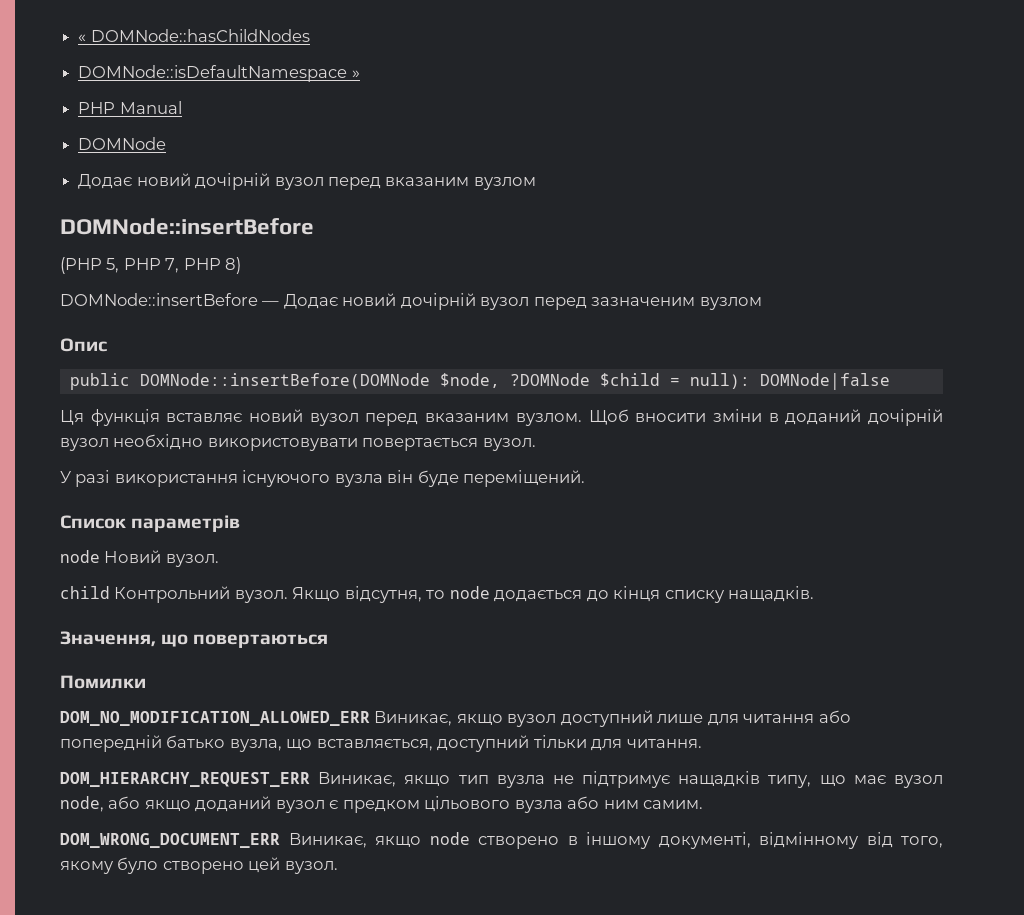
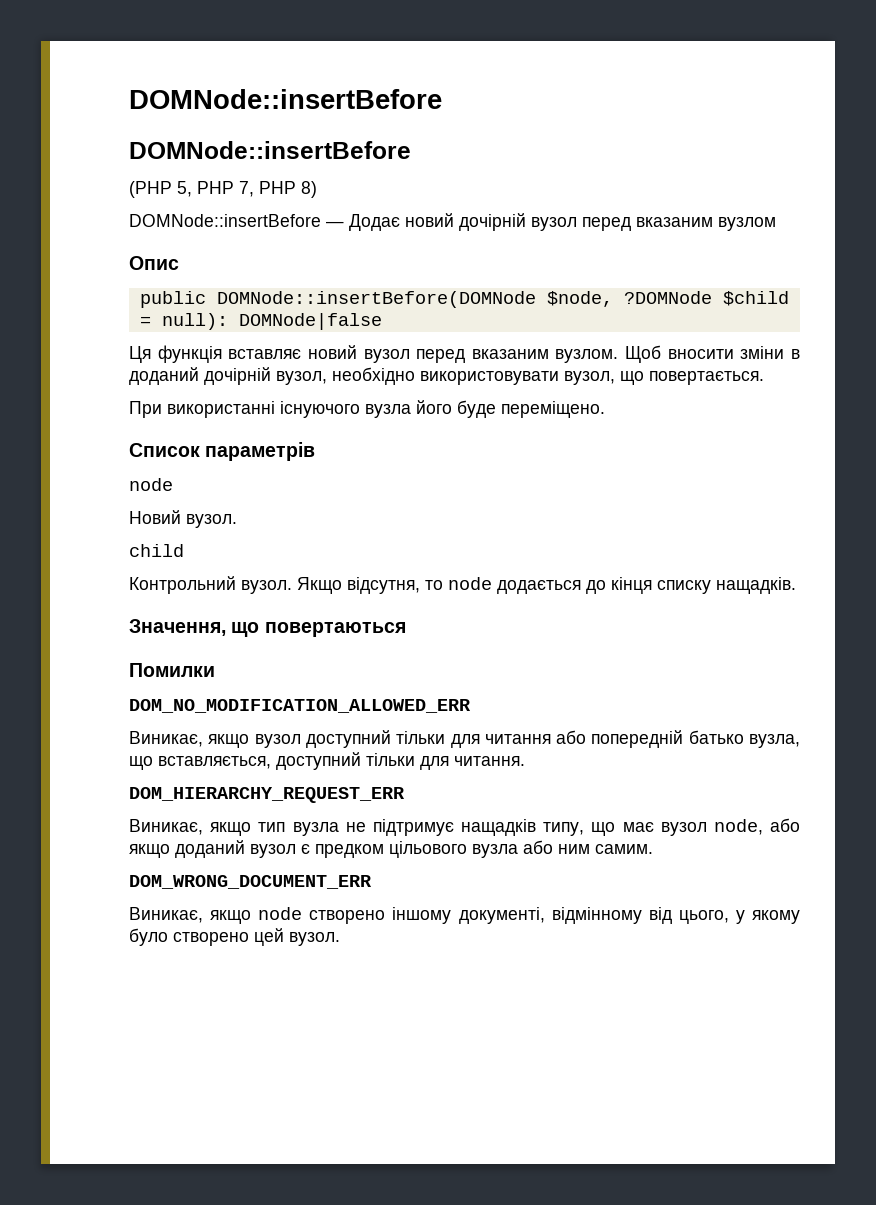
[78,29,310,42] [78,65,360,82] [78,101,182,114] [78,137,167,150] [78,173,536,190] « DOMNode::hasChildNodes // DOMNode::isDefaultNamespace » // PHP Manual // DOMNode // Додає новий дочірній вузол перед вказаним вузлом -> [129,89,442,109] DOMNode::insertBefore
[591,297,696,306] зазначеним -> [636,217,713,227] вказаним
[60,438,109,451] вузол -> [276,371,327,385] вузол,
[362,438,536,451] [60,470,586,487] повертається вузол. // У разі використання існуючого вузла він буде переміщений. -> [564,371,764,385] [129,400,605,418] вузол, що повертається. // При використанні існуючого вузла його буде переміщено.
(100, 556) none -> (173, 484) //
(110, 592) none -> (184, 550) //
(370, 718) none -> (471, 706) //
[657,714,704,723] лише -> [396,731,446,744] тільки
(310, 779) none -> (405, 795) //
(280, 840) none -> (372, 882) //
[567,836,578,845] в -> (386, 917) none
[901,836,943,848] того, -> [678,910,745,924] цього, у

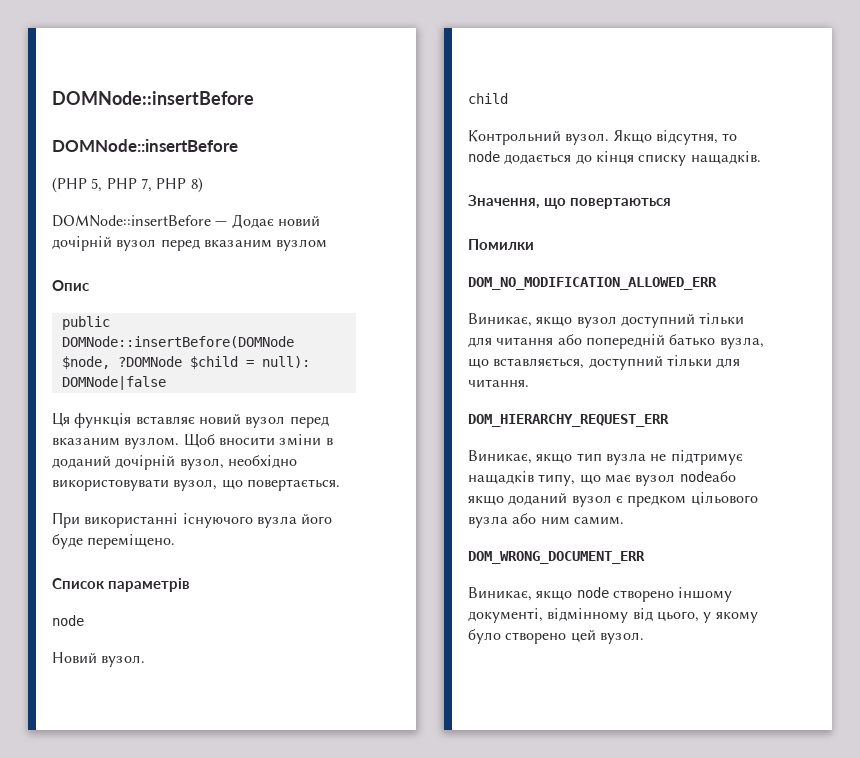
[713,818,800,835] node, або -> [679,471,736,482] nodeабо

